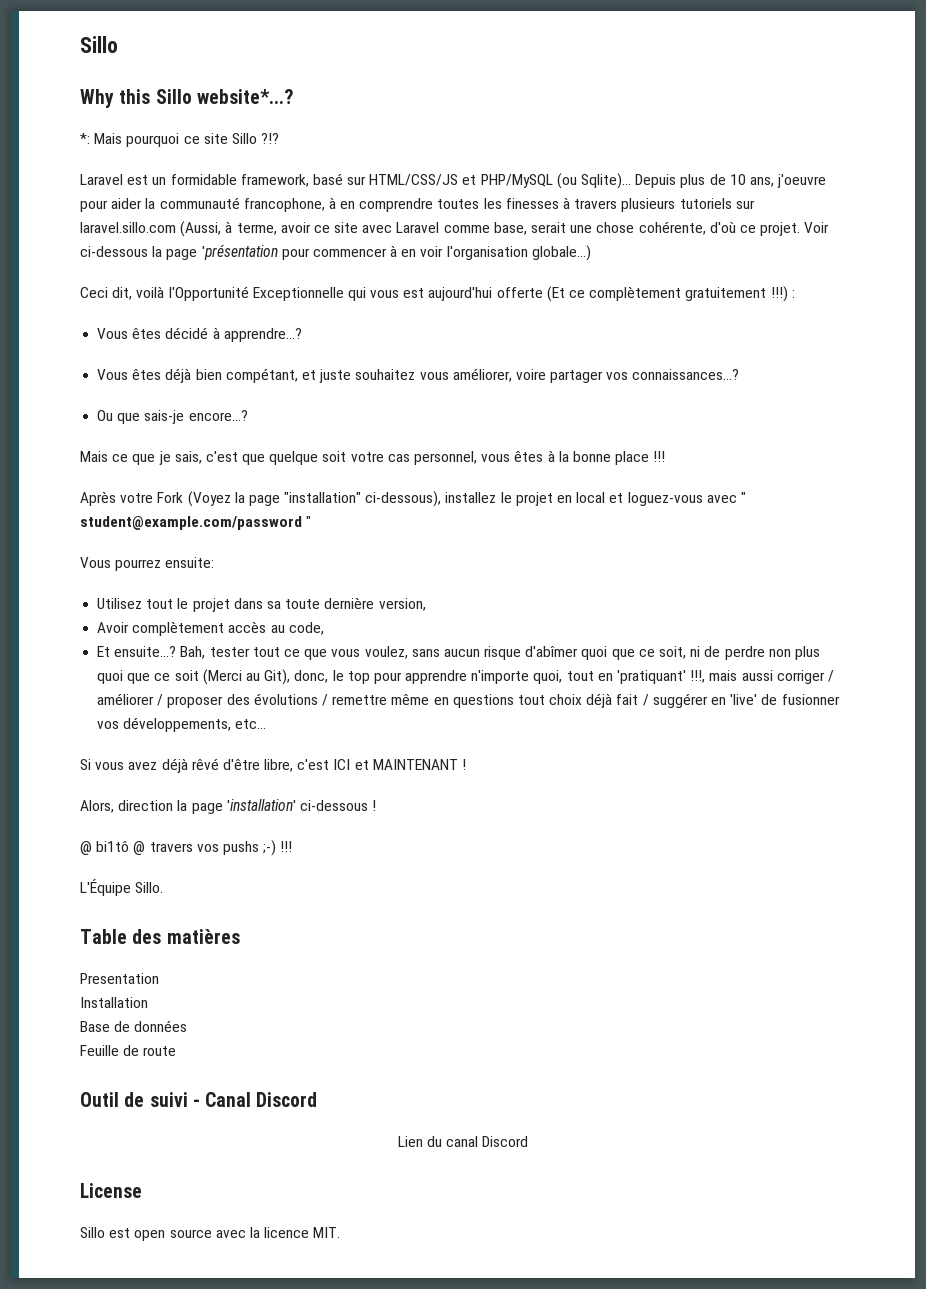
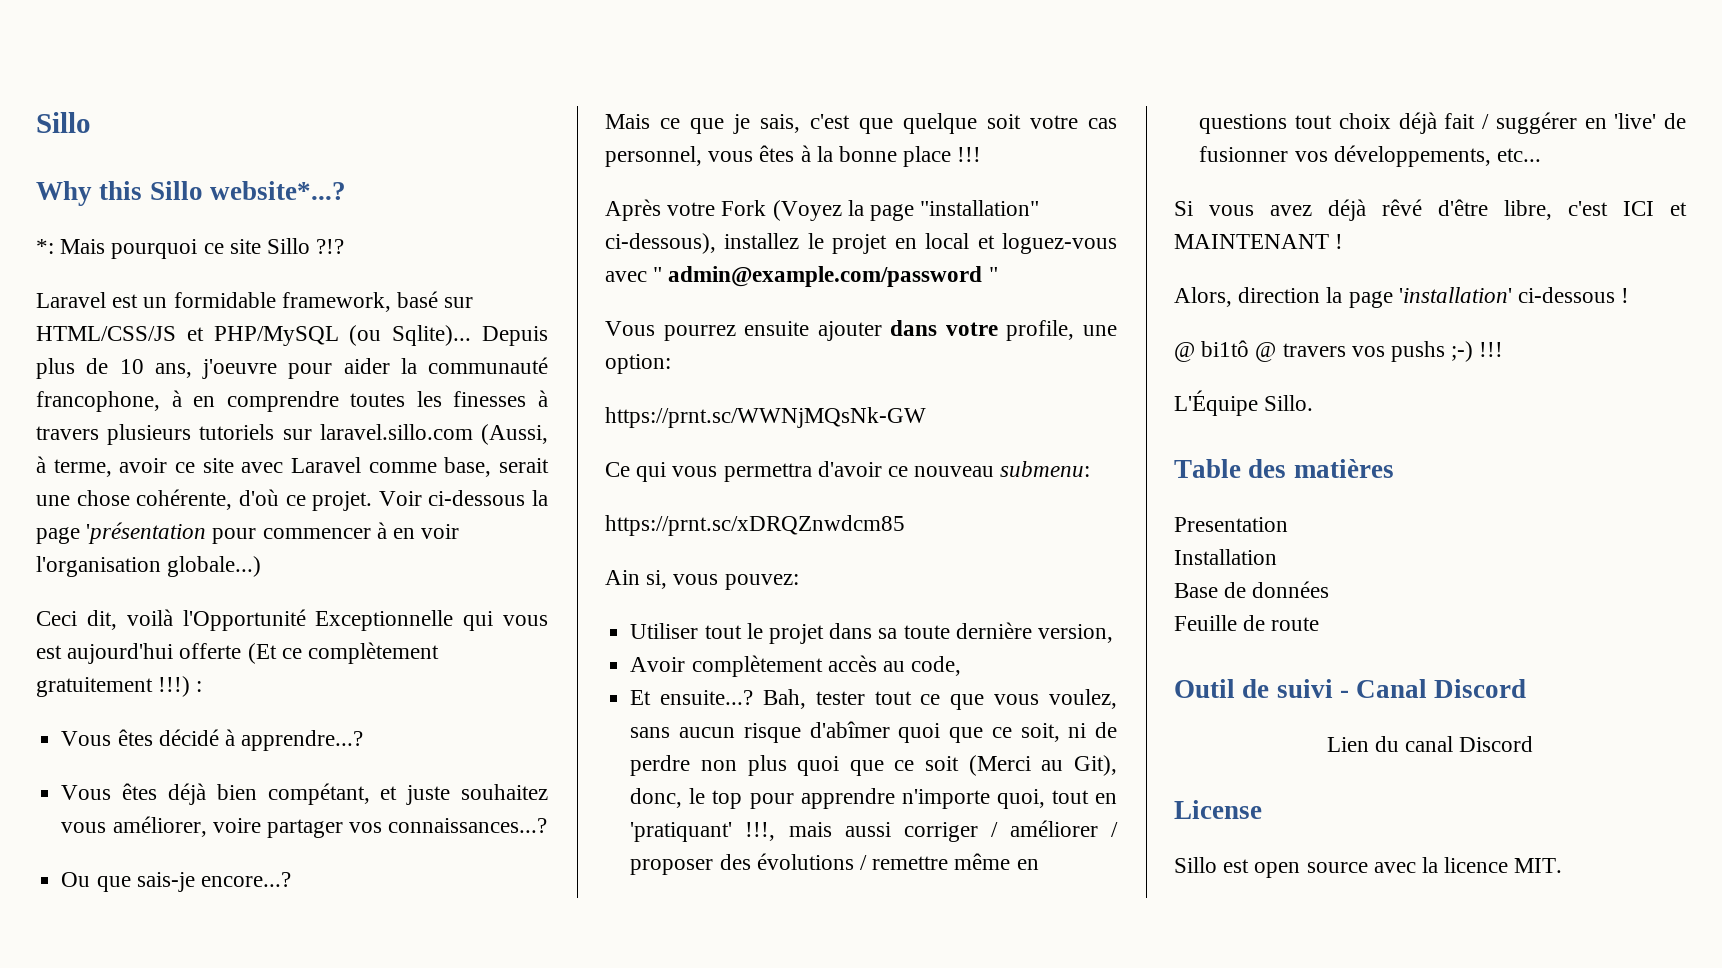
[80,516,302,530] student@example.com/password -> [668,266,983,287] admin@example.com/password
[165,557,215,568] [97,598,143,609] ensuite: // Utilisez -> [744,320,1117,341] [605,354,671,374] [605,407,926,428] [605,461,1091,482] [605,515,905,536] [605,570,799,590] [630,623,699,639] ensuite ajouter dans votre profile, une option: // https://prnt.sc/WWNjMQsNk-GW // Ce qui vous permettra d'avoir ce nouveau submenu: // https://prnt.sc/xDRQZnwdcm85 // Ain si, vous pouvez: // Utiliser

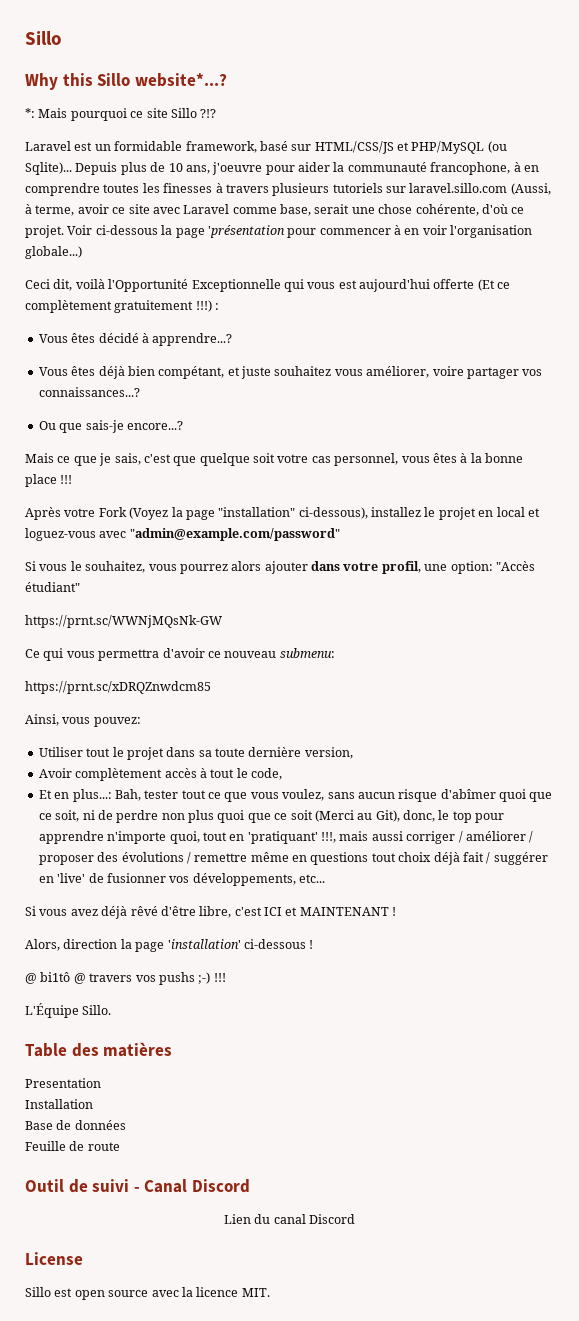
[653,266,998,287] [605,321,810,341] " admin@example.com/password " // Vous pourrez ensuite -> [129,528,340,541] [25,561,262,574] "admin@example.com/password" // Si vous le souhaitez, vous pourrez alors
[1006,320,1075,341] profile, -> [381,561,421,574] profil,
(671, 364) none -> [495,561,535,571] [25,582,80,592] "Accès étudiant"
[605,570,668,589] Ain si, -> [25,714,59,726] Ainsi,
[882,661,905,672] au -> [199,768,248,778] à tout le
[660,690,754,705] ensuite...? -> [54,789,112,802] en plus...:

